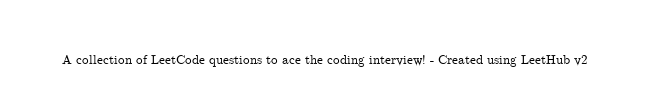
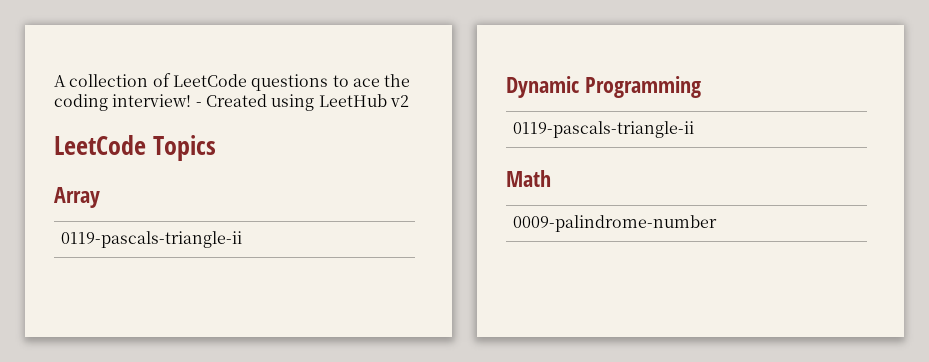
(588, 60) none -> [54,135,216,161] [54,187,100,208] [61,231,243,248] [506,76,701,98] [513,121,695,138] [506,170,551,187] [513,215,718,232] // LeetCode Topics // Array // 0119-pascals-triangle-ii // Dynamic Programming // 0119-pascals-triangle-ii // Math // 0009-palindrome-number

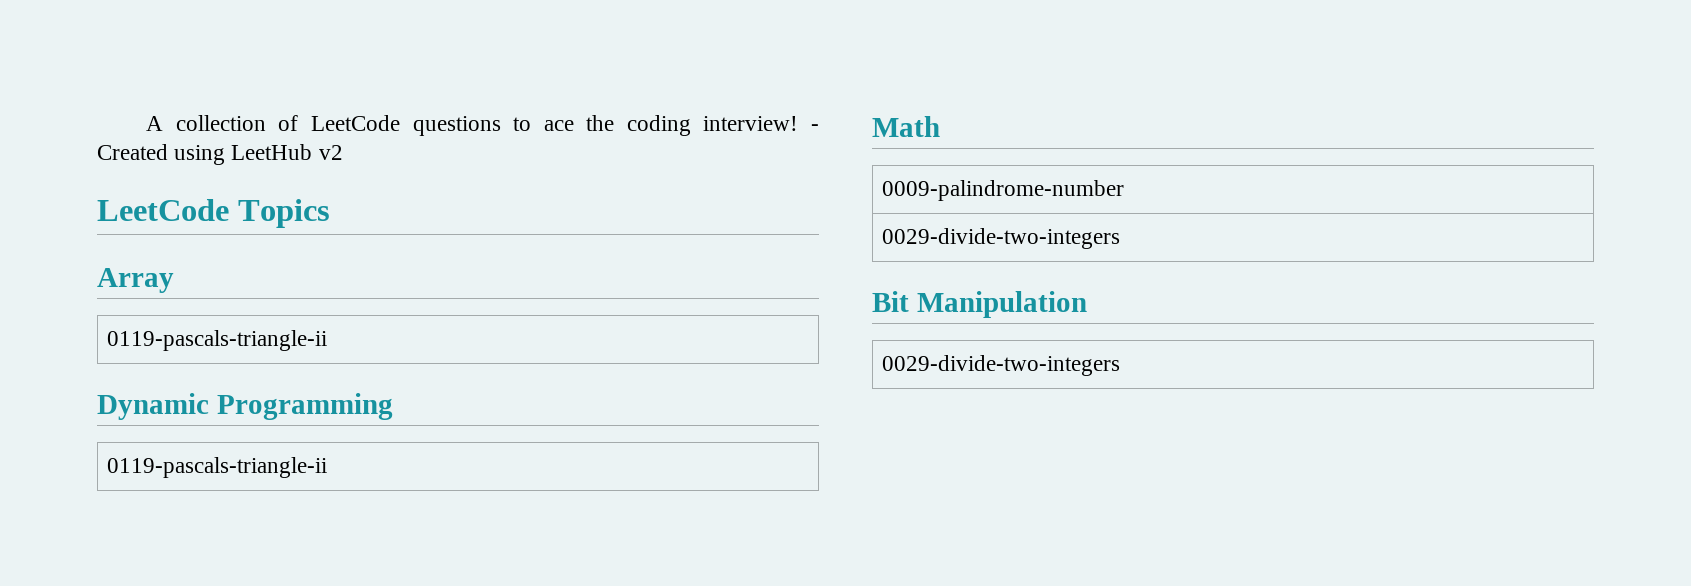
(718, 223) none -> [882,228,1121,249] [872,291,1087,318] [882,355,1121,376] // 0029-divide-two-integers // Bit Manipulation // 0029-divide-two-integers

